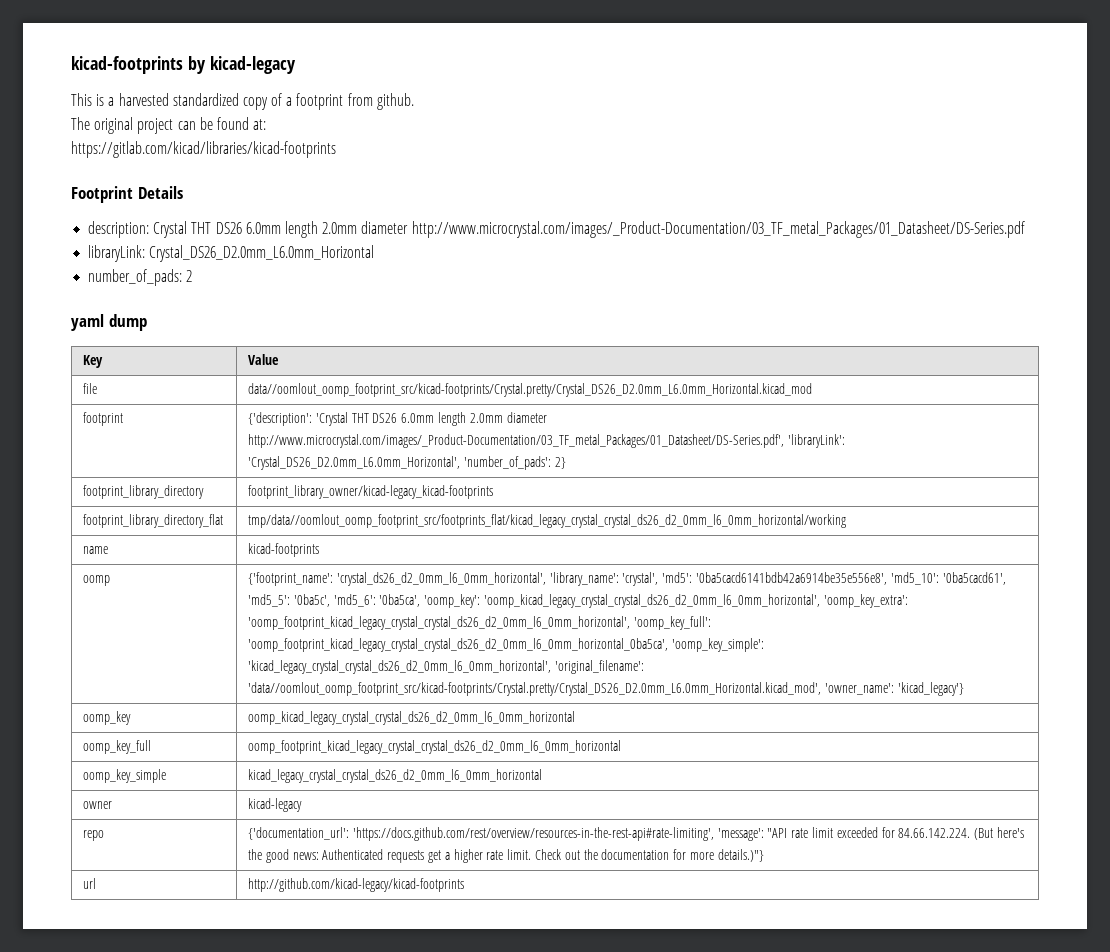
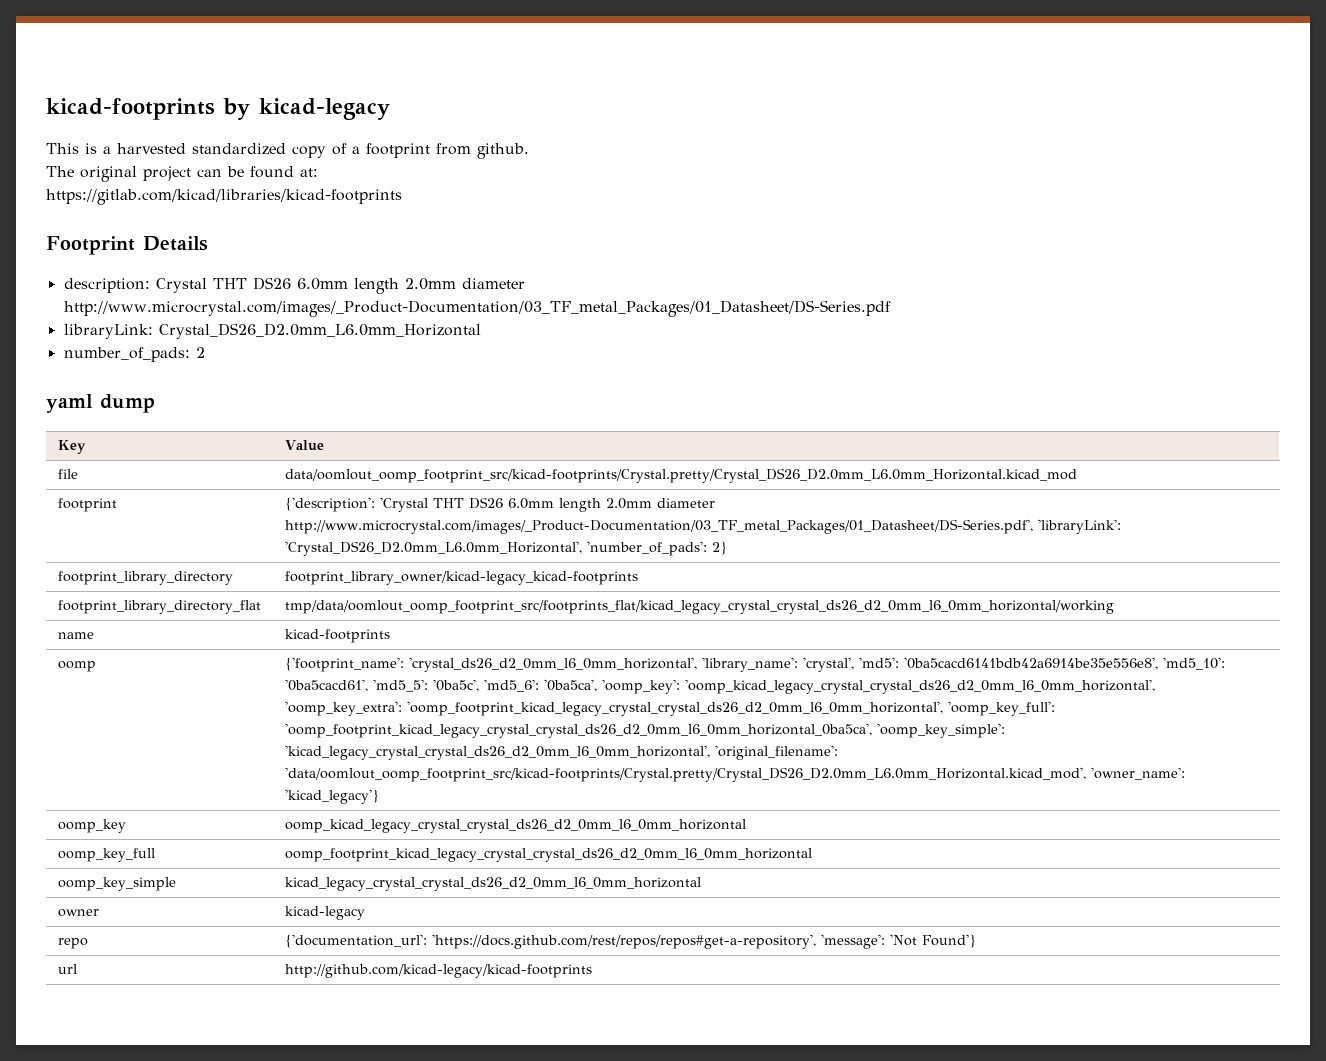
[248,383,813,397] data//oomlout_oomp_footprint_src/kicad-footprints/Crystal.pretty/Crystal_DS26_D2.0mm_L6.0mm_Horizontal.kicad_mod -> [284,468,1077,483] data/oomlout_oomp_footprint_src/kicad-footprints/Crystal.pretty/Crystal_DS26_D2.0mm_L6.0mm_Horizontal.kicad_mod
[248,514,847,528] tmp/data//oomlout_oomp_footprint_src/footprints_flat/kicad_legacy_crystal_crystal_ds26_d2_0mm_l6_0mm_horizontal/working -> [284,600,1114,614] tmp/data/oomlout_oomp_footprint_src/footprints_flat/kicad_legacy_crystal_crystal_ds26_d2_0mm_l6_0mm_horizontal/working
[248,682,822,696] 'data//oomlout_oomp_footprint_src/kicad-footprints/Crystal.pretty/Crystal_DS26_D2.0mm_L6.0mm_Horizontal.kicad_mod', -> [284,767,1086,782] 'data/oomlout_oomp_footprint_src/kicad-footprints/Crystal.pretty/Crystal_DS26_D2.0mm_L6.0mm_Horizontal.kicad_mod',
[352,827,1024,841] [248,849,764,863] 'https://docs.github.com/rest/overview/resources-in-the-rest-api#rate-limiting', 'message': "API rate limit exceeded for 84.66.142.224. (But here's the good news: Authenticated requests get a higher rate limit. Check out the documentation for more details.)"} -> [431,934,976,949] 'https://docs.github.com/rest/repos/repos#get-a-repository', 'message': 'Not Found'}

